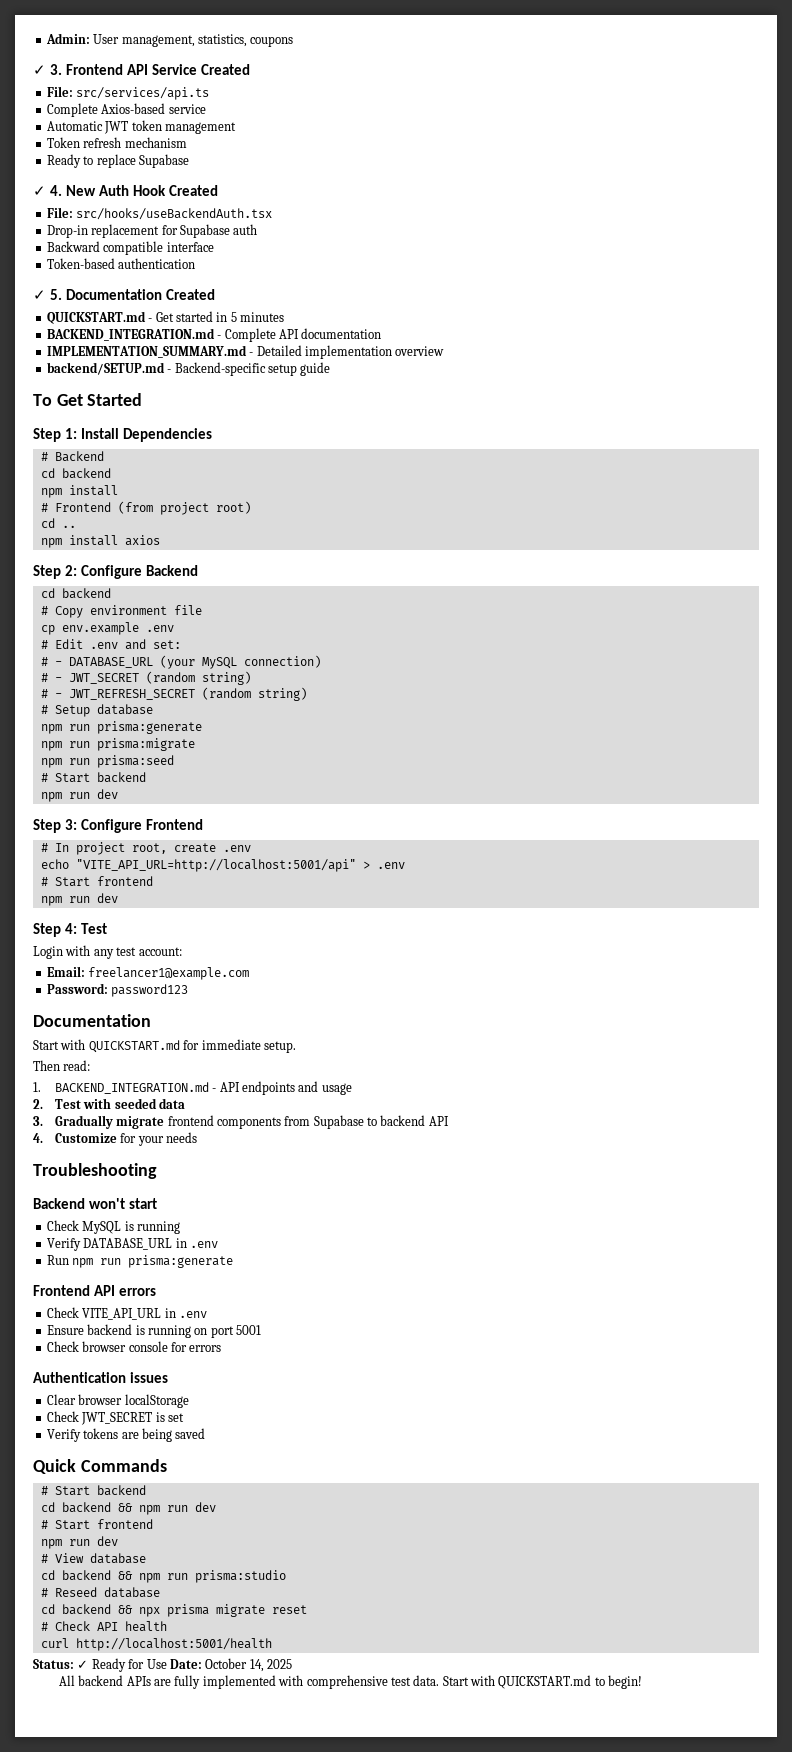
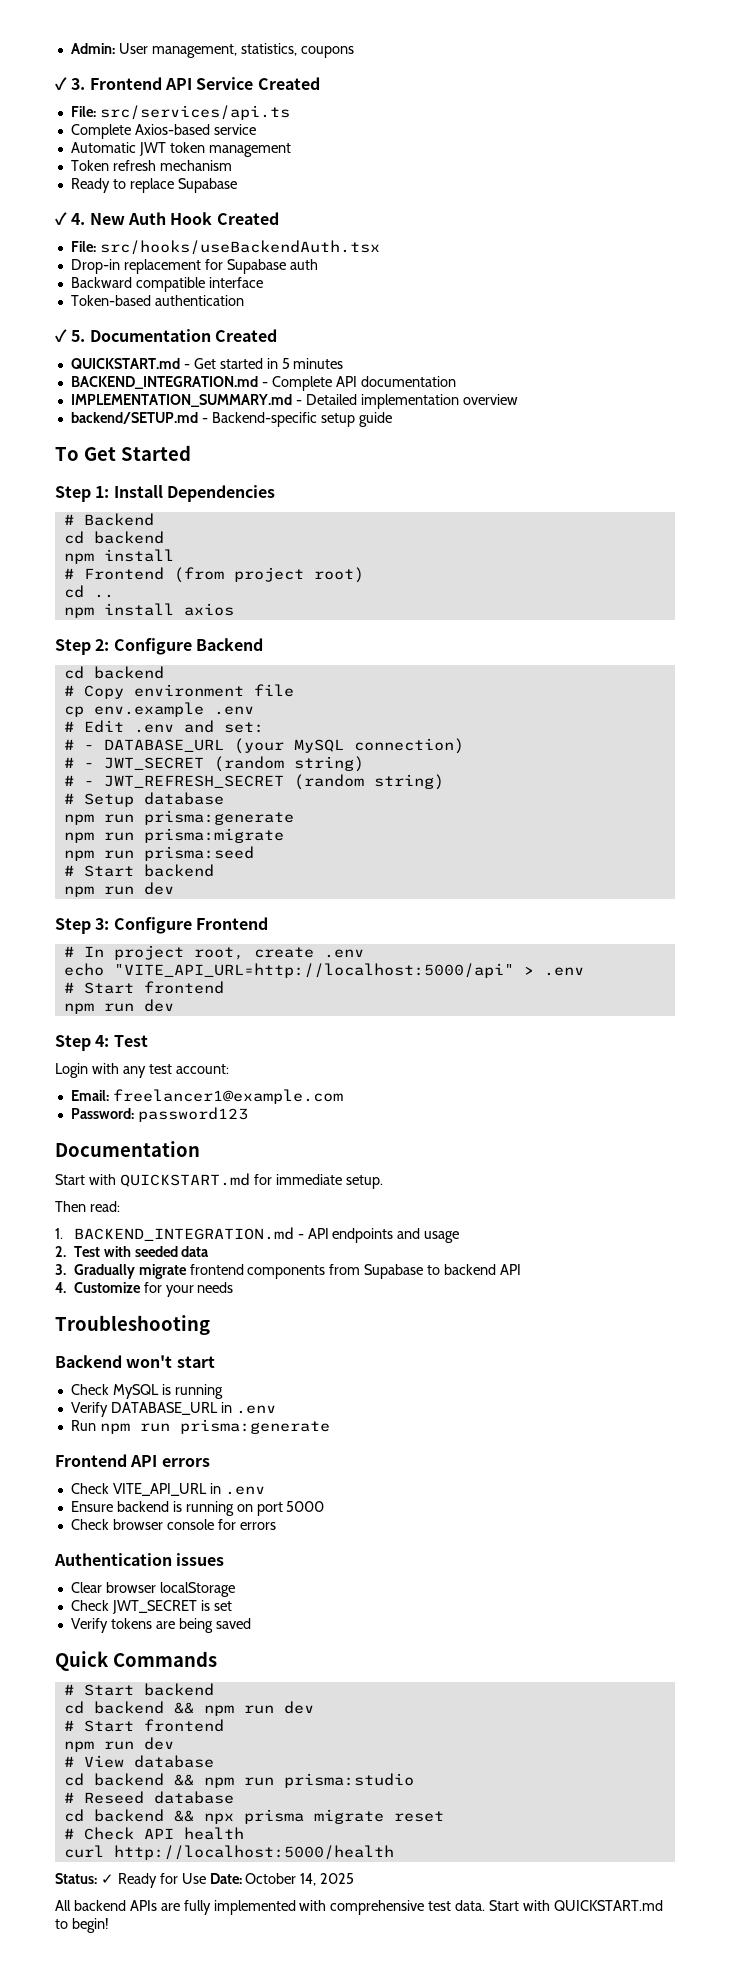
[75,859,356,872] "VITE_API_URL=http://localhost:5001/api" -> [113,963,514,978] "VITE_API_URL=http://localhost:5000/api"
[236,1325,261,1335] 5001 -> [286,1501,325,1512] 5000
[75,1638,272,1651] http://localhost:5001/health -> [113,1845,394,1860] http://localhost:5000/health

